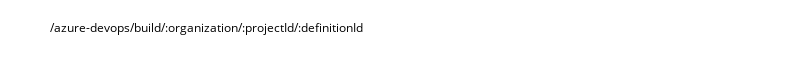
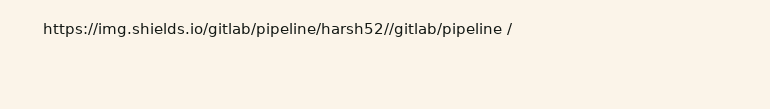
[50,23,363,35] /azure-devops/build/:organization/:projectId/:definitionId -> [43,23,513,37] https://img.shields.io/gitlab/pipeline/harsh52//gitlab/pipeline /

